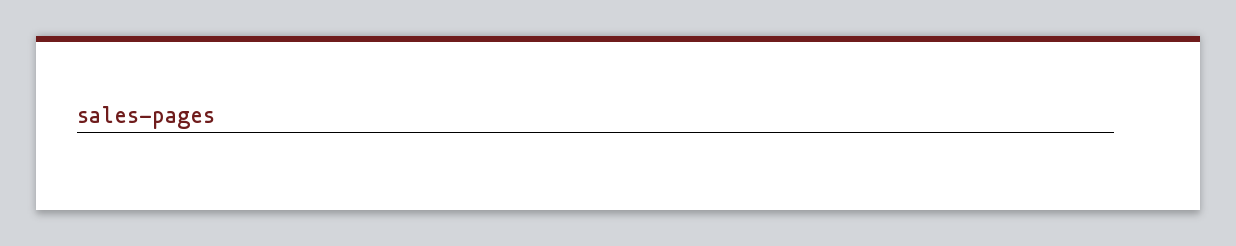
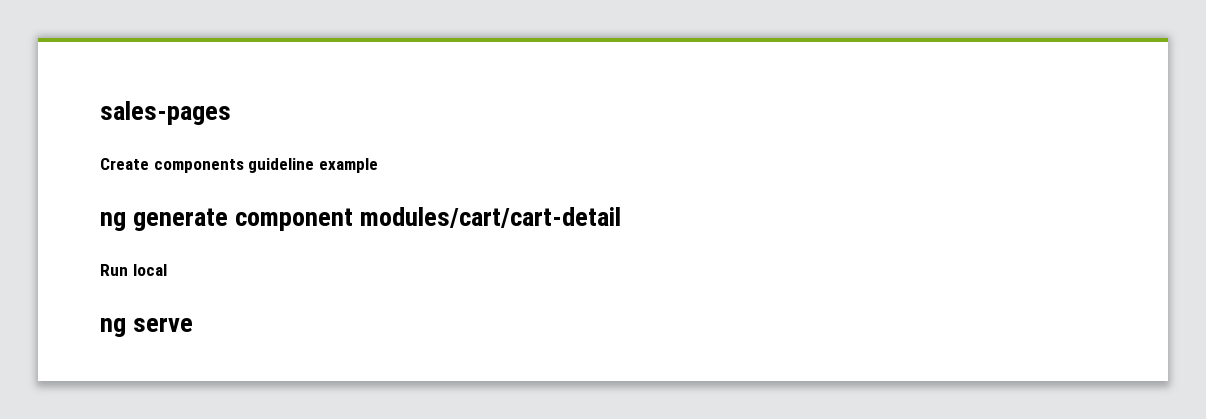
(215, 117) none -> [100,158,378,173] [100,207,622,231] [100,264,167,276] [100,318,194,337] // Create components guideline example // ng generate component modules/cart/cart-detail // Run local // ng serve

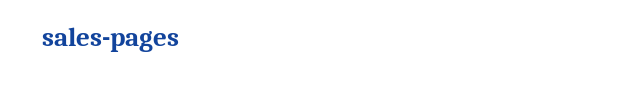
[100,158,378,173] [100,207,622,231] [100,264,167,276] [100,318,194,337] // Create components guideline example // ng generate component modules/cart/cart-detail // Run local // ng serve -> (179, 39) none

